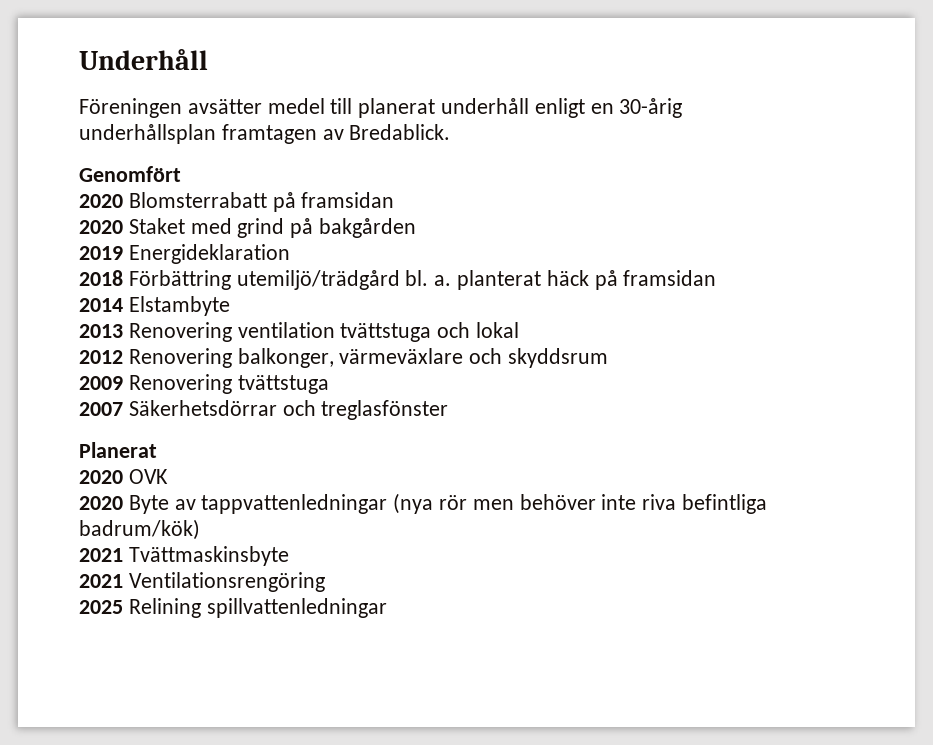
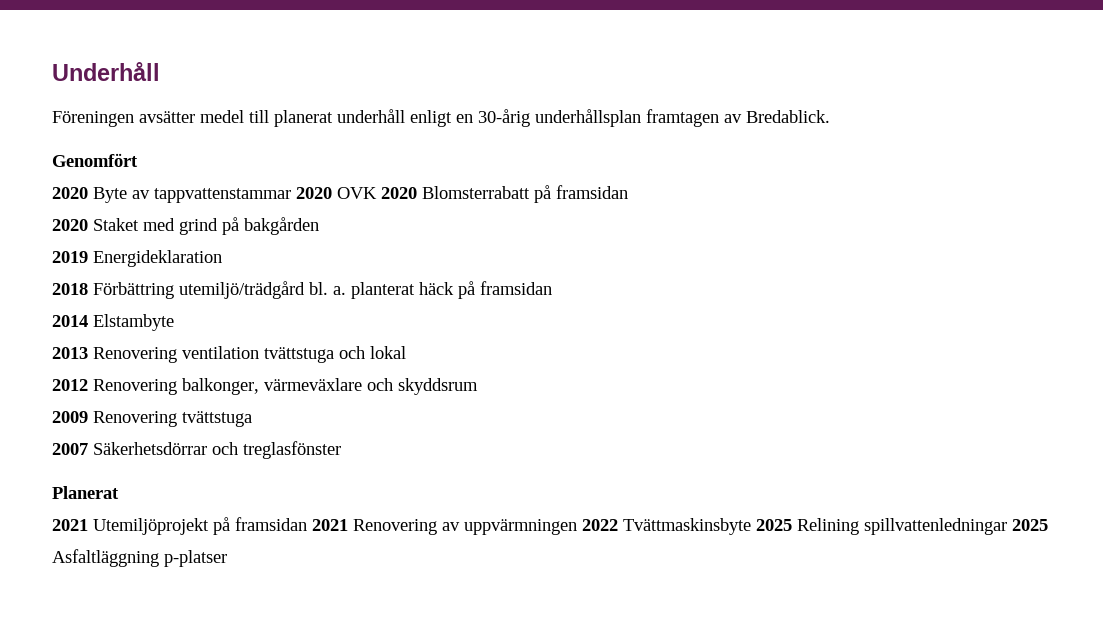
(123, 201) none -> [93,187,417,203] Byte av tappvattenstammar 2020 OVK 2020
[79,469,168,484] [79,493,768,514] [79,519,200,540] [79,548,123,562] 2020 OVK // 2020 Byte av tappvattenledningar (nya rör men behöver inte riva befintliga badrum/kök) // 2021 -> [52,517,618,535] 2021 Utemiljöprojekt på framsidan 2021 Renovering av uppvärmningen 2022
[79,572,325,592] // 2021 Ventilationsrengöring // -> (751, 526) none
(387, 608) none -> [1012,519,1048,531] [52,549,227,567] 2025 Asfaltläggning p-platser

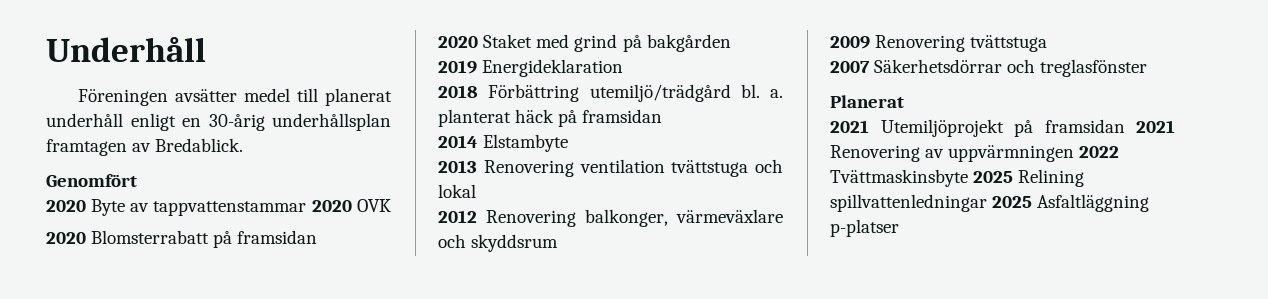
(377, 193) none -> (391, 205) //

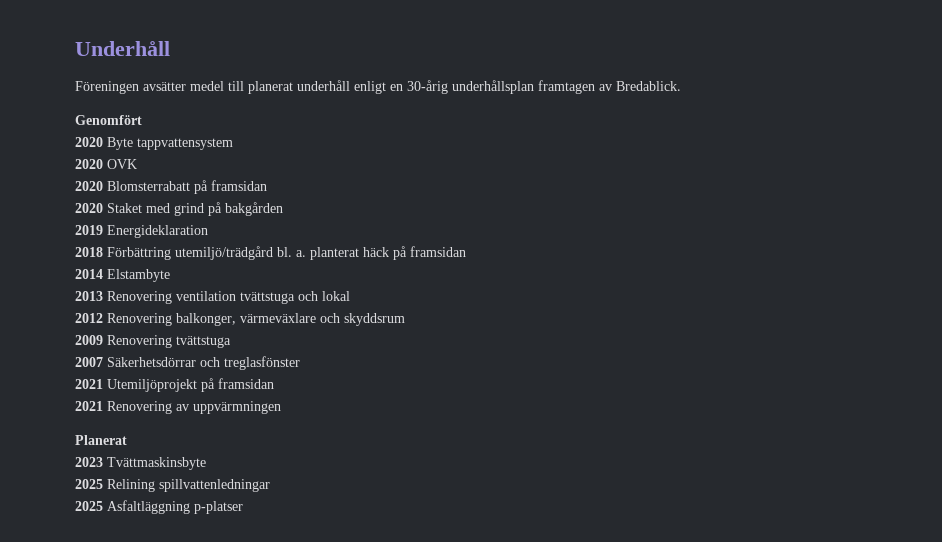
[130,201,307,216] av tappvattenstammar -> [137,138,233,150] tappvattensystem //
[830,95,904,108] // Planerat -> (300, 363) none
(1125, 126) none -> (274, 383) //
[1079,146,1120,158] 2022 -> [75,435,127,445] [75,457,103,467] // Planerat // 2023
(968, 178) none -> (206, 463) //
(987, 203) none -> (270, 485) //

